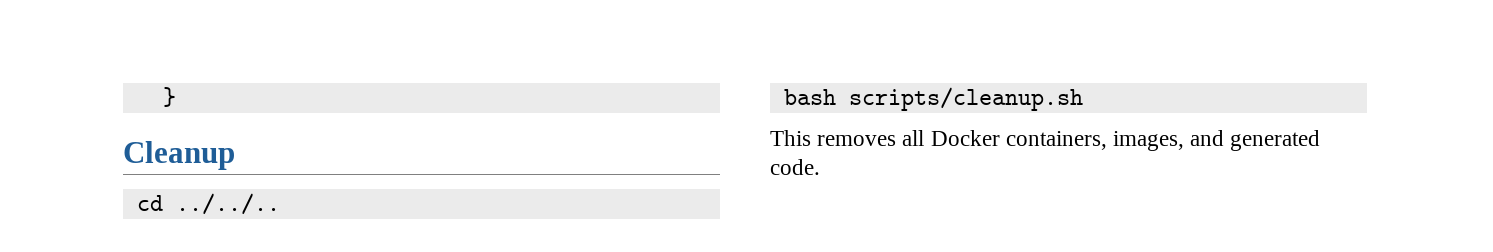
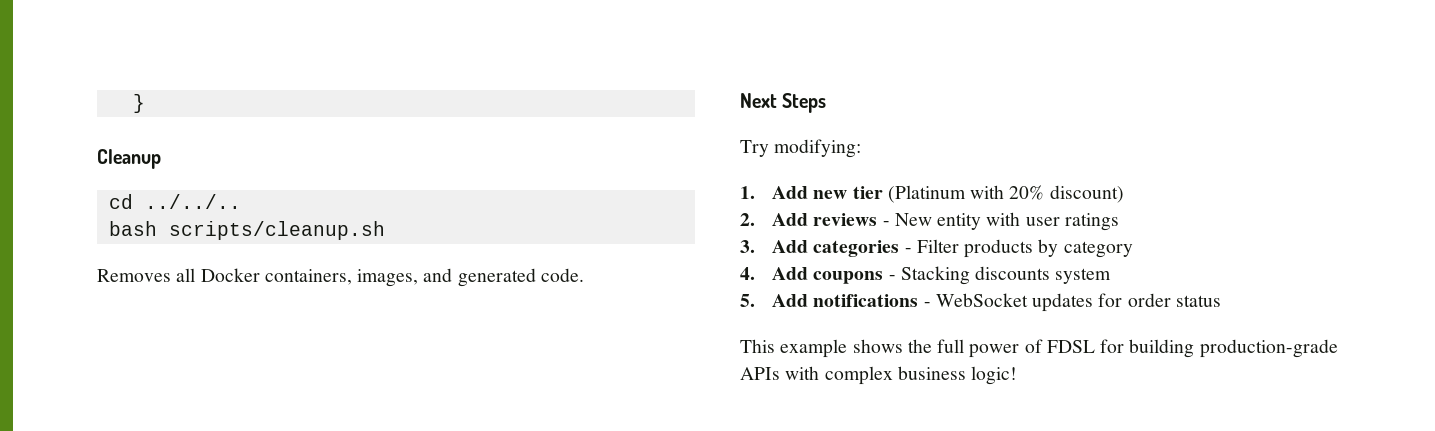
[770,130,897,146] This removes -> [97,269,171,282] Removes
(820, 167) none -> [740,93,827,113] [740,139,862,158] [740,185,1124,203] [740,212,1119,231] [740,239,1133,258] [740,266,1112,285] [740,293,1221,312] [740,339,1338,358] [740,366,1018,385] // Next Steps // Try modifying: // 1. Add new tier (Platinum with 20% discount) // 2. Add reviews - New entity with user ratings // 3. Add categories - Filter products by category // 4. Add coupons - Stacking discounts system // 5. Add notifications - WebSocket updates for order status // This example shows the full power of FDSL for building production-grade APIs with complex business logic!

